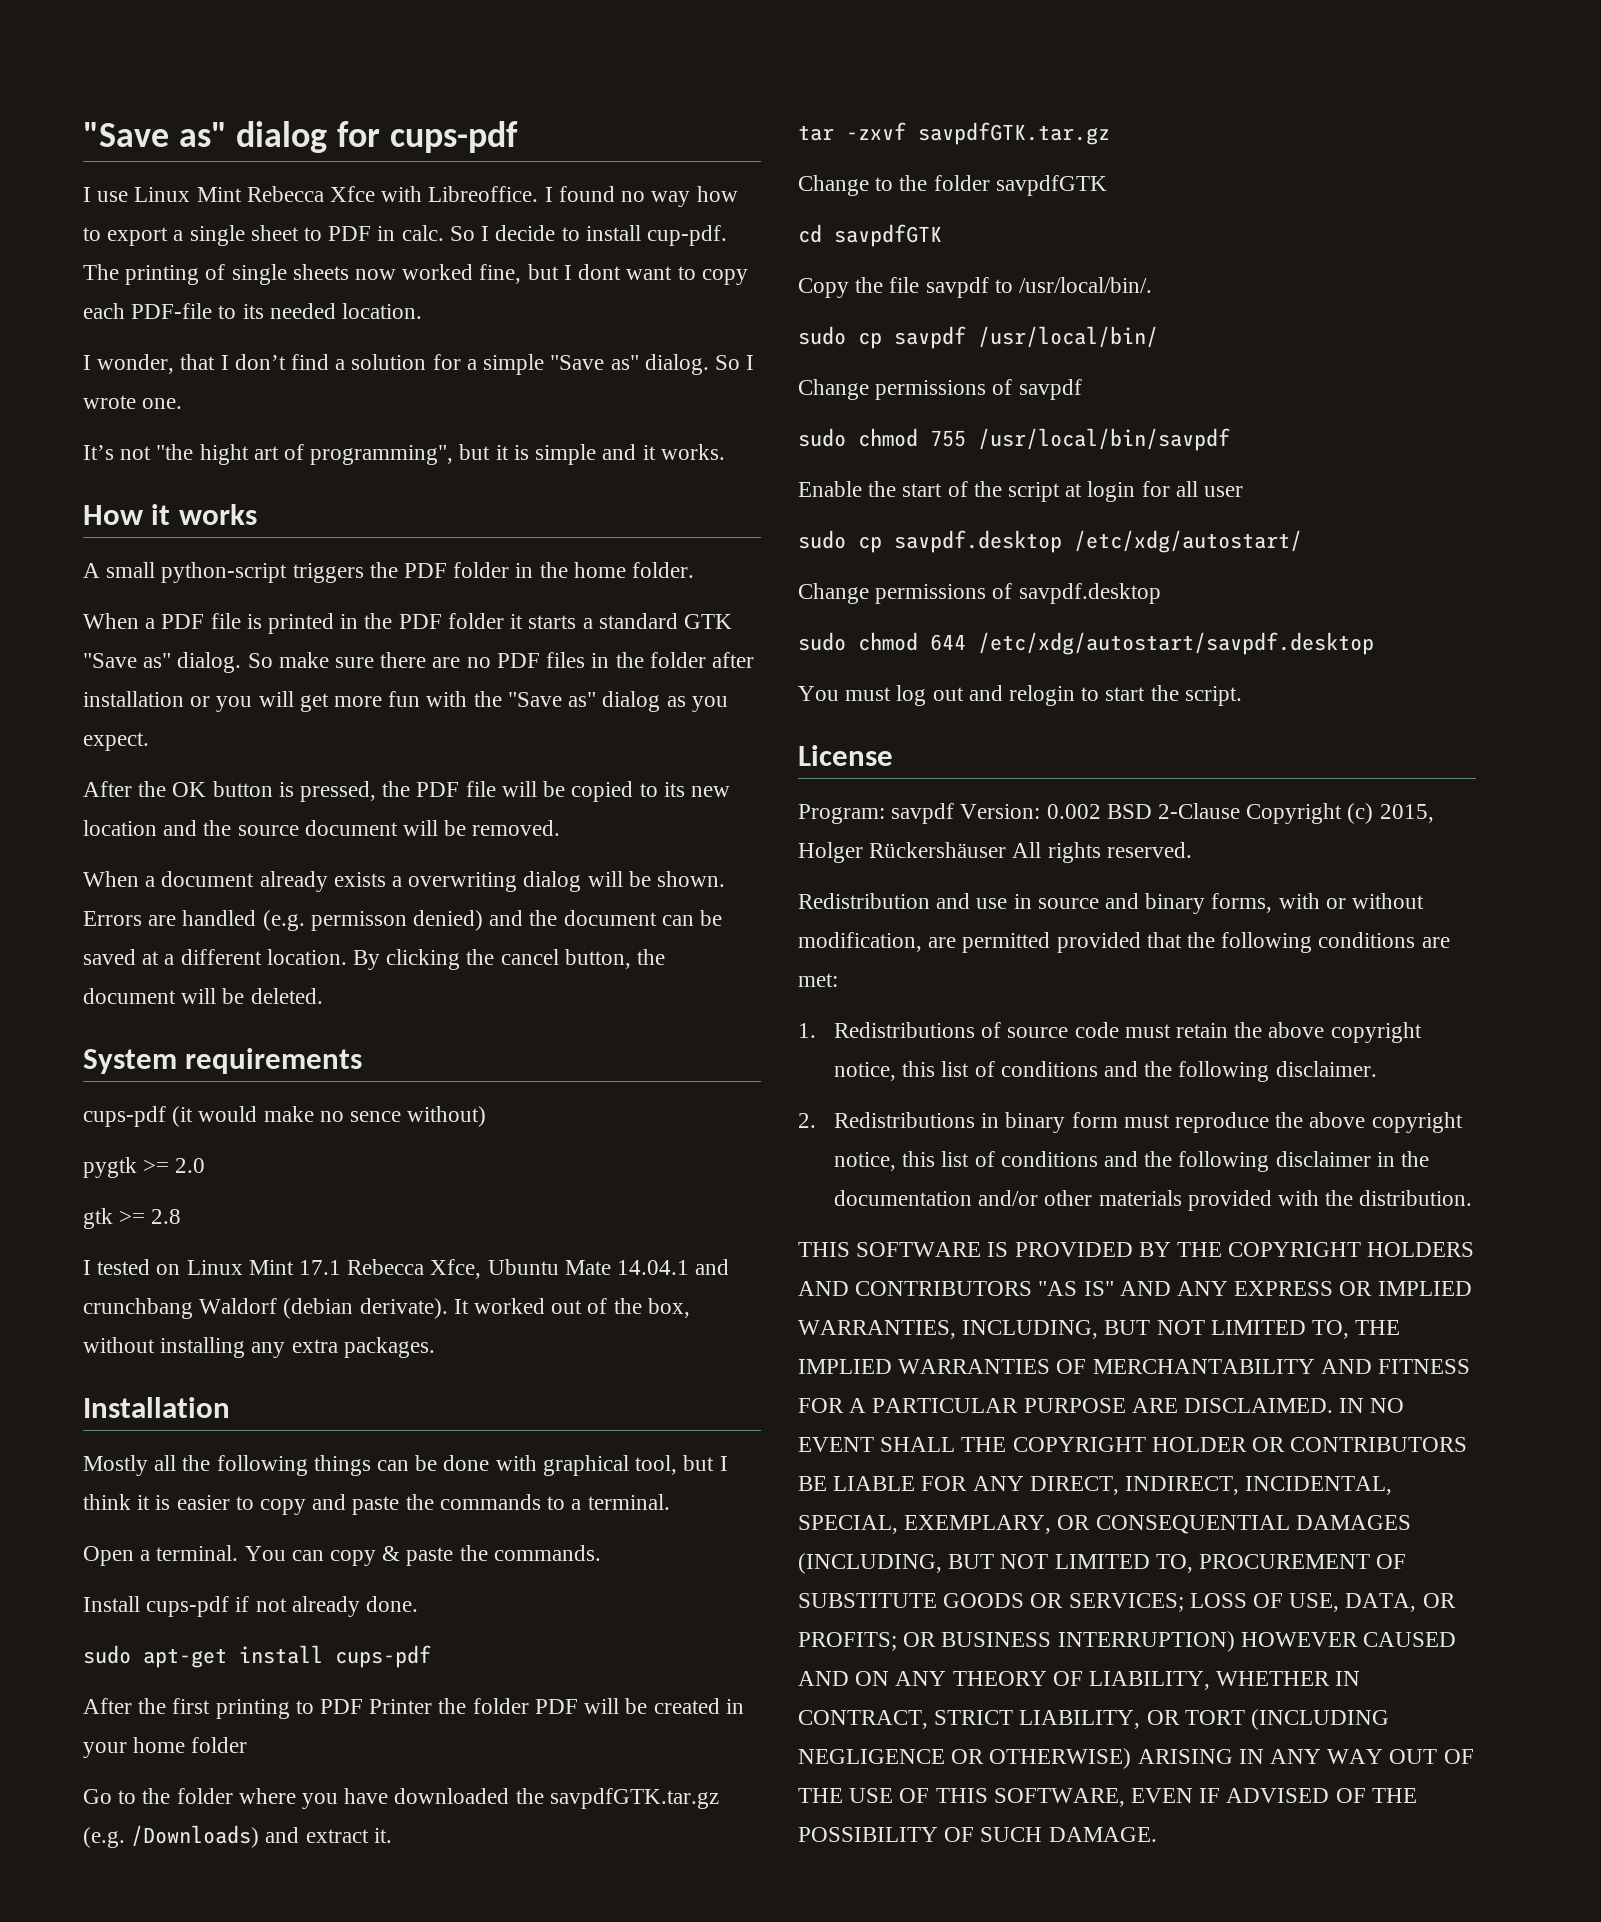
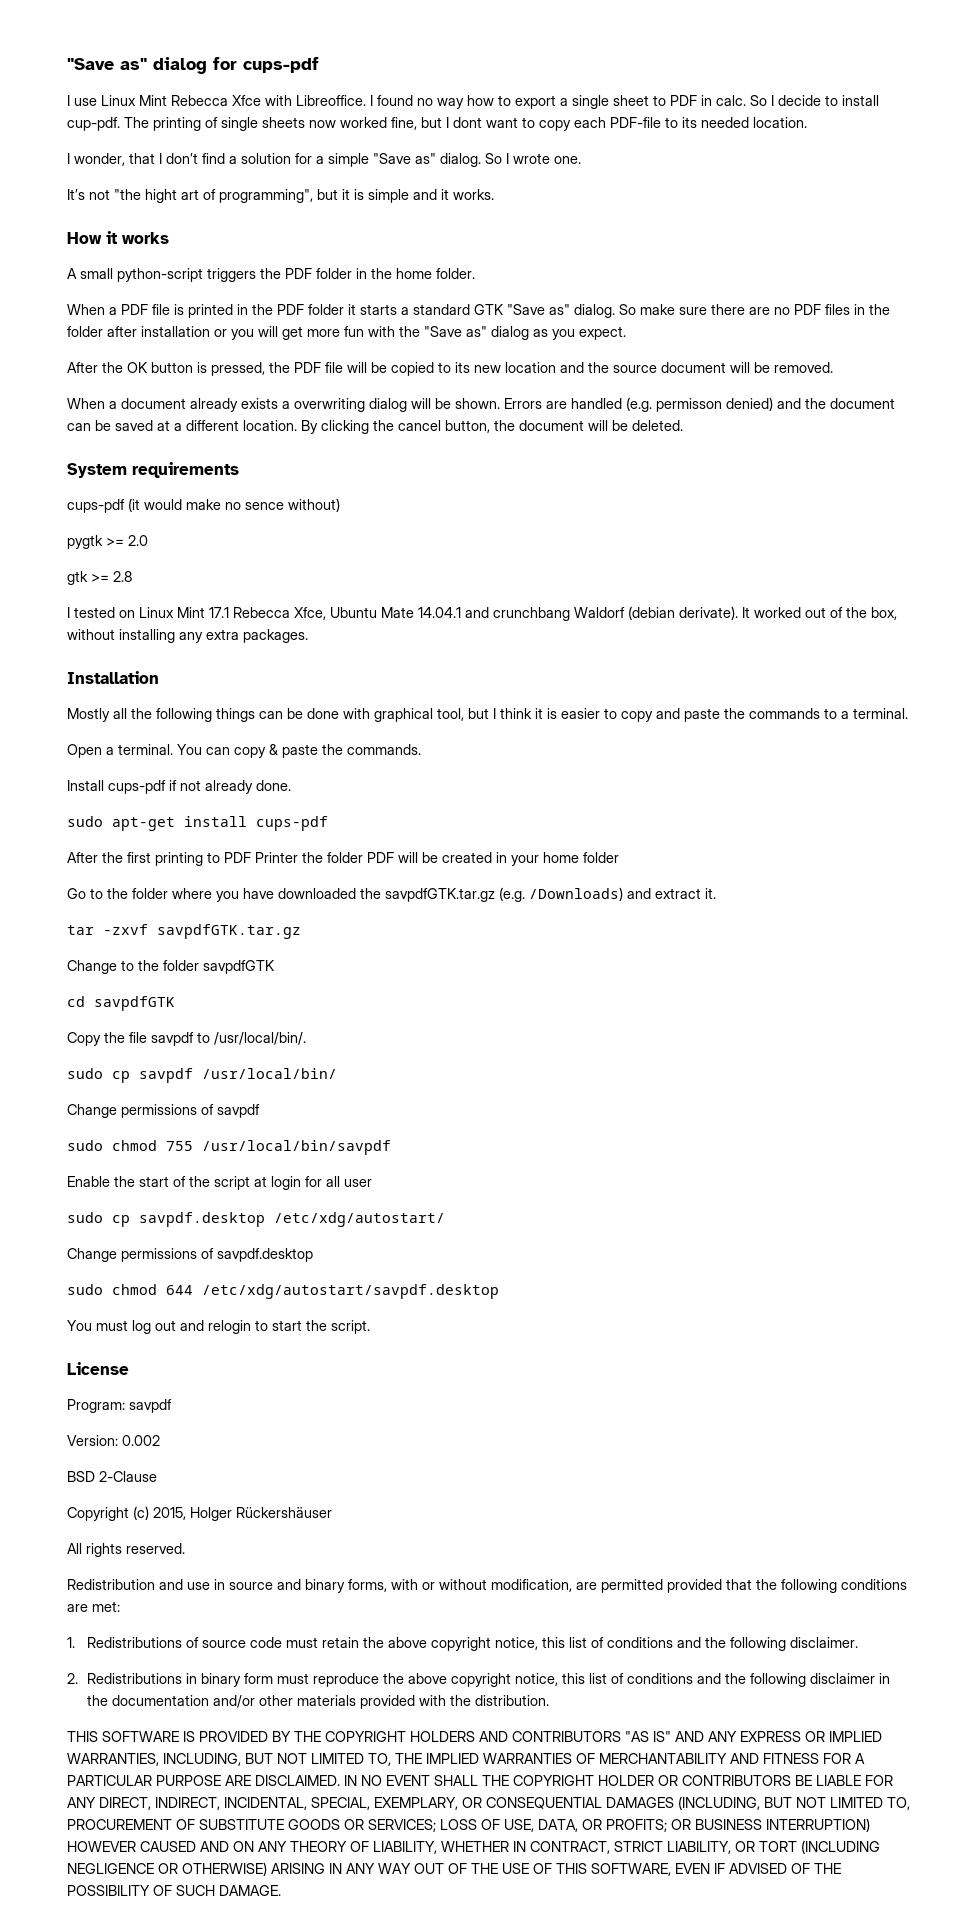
(955, 813) none -> (172, 1406) //
(1101, 811) none -> (160, 1440) //
(1241, 811) none -> (157, 1476) //
(1007, 850) none -> (332, 1512) //

